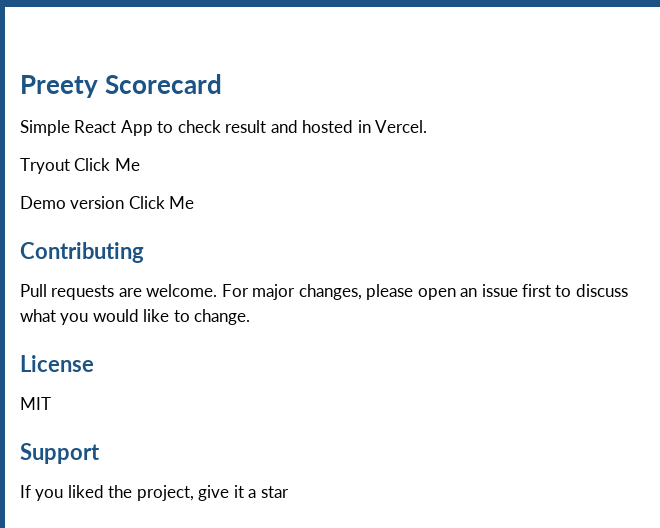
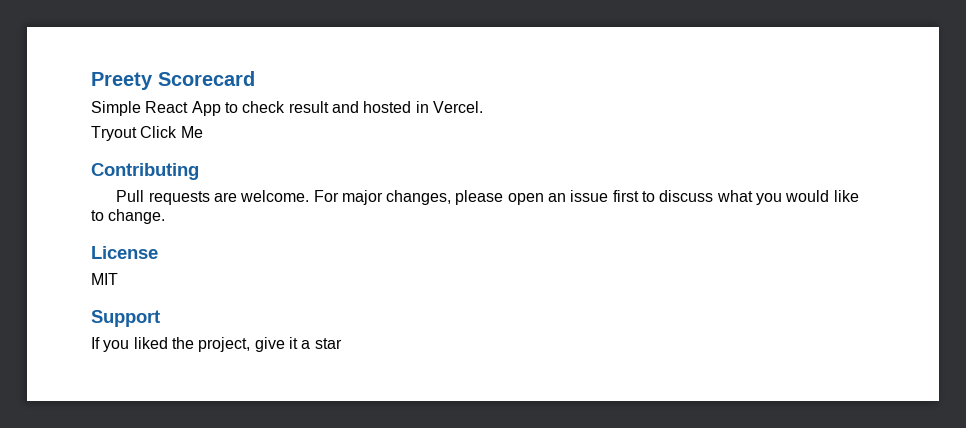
[20,196,195,209] // Demo version Click Me -> (203, 132) none

